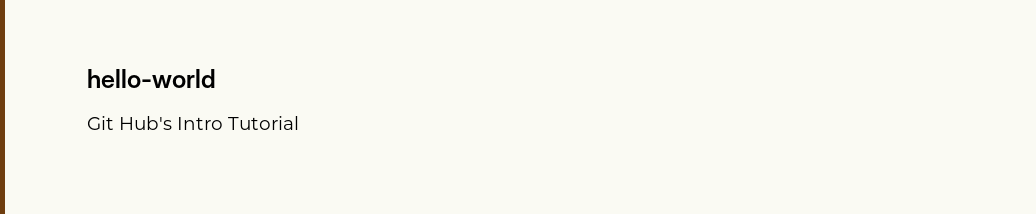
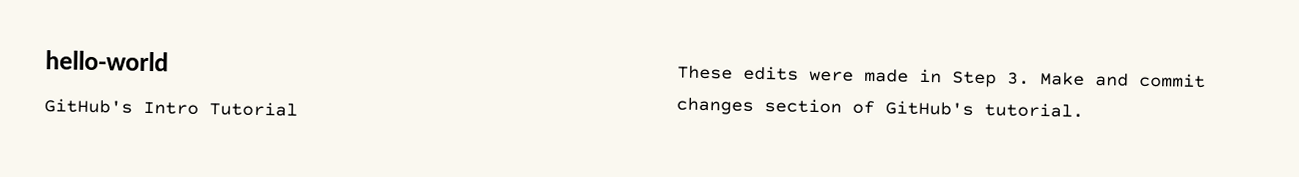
[87,116,172,130] Git Hub's -> [44,98,133,114] GitHub's
(299, 123) none -> [677,65,1206,88] [676,97,1084,118] // These edits were made in Step 3. Make and commit changes section of GitHub's tutorial.

